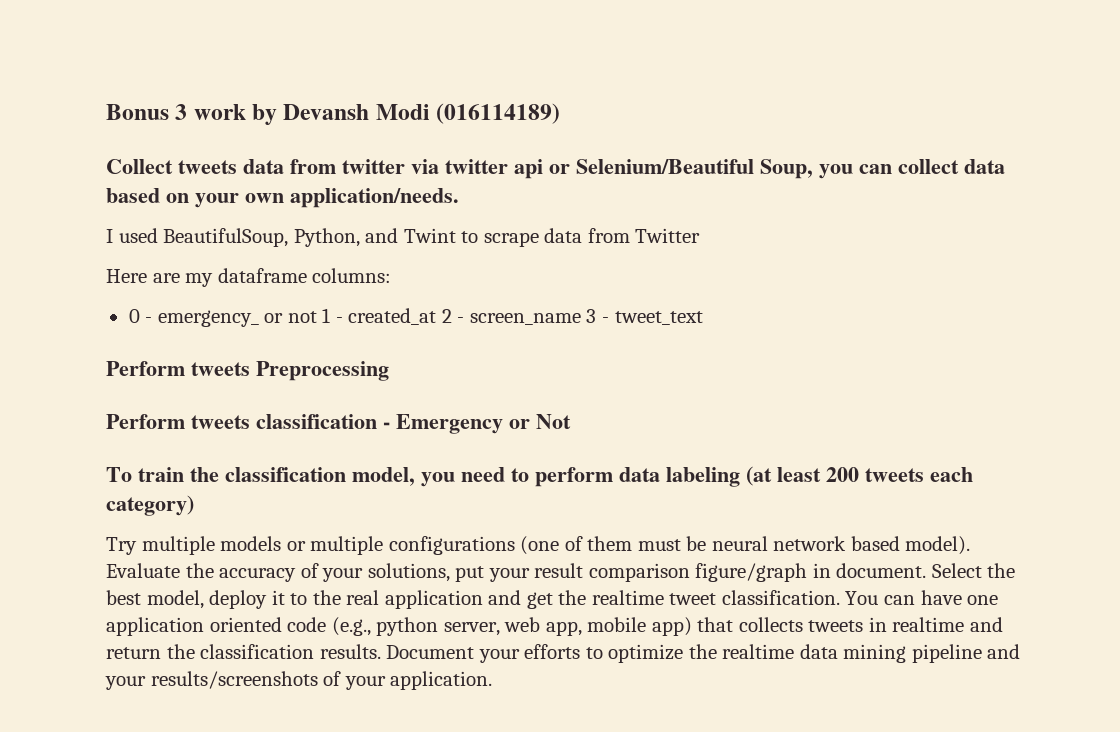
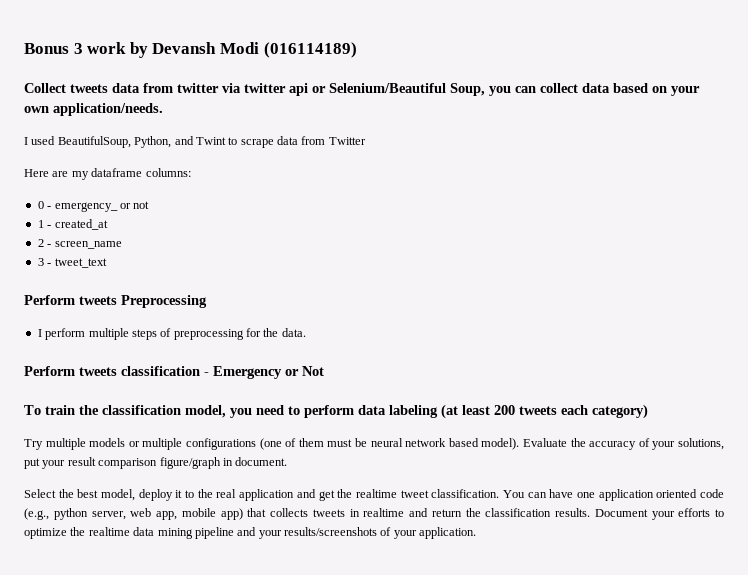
(317, 317) none -> (150, 205) //
(437, 316) none -> (108, 224) //
(581, 319) none -> (122, 245) //
(389, 371) none -> [37,328,306,340] // I perform multiple steps of preprocessing for the data.
(927, 570) none -> (288, 461) //

